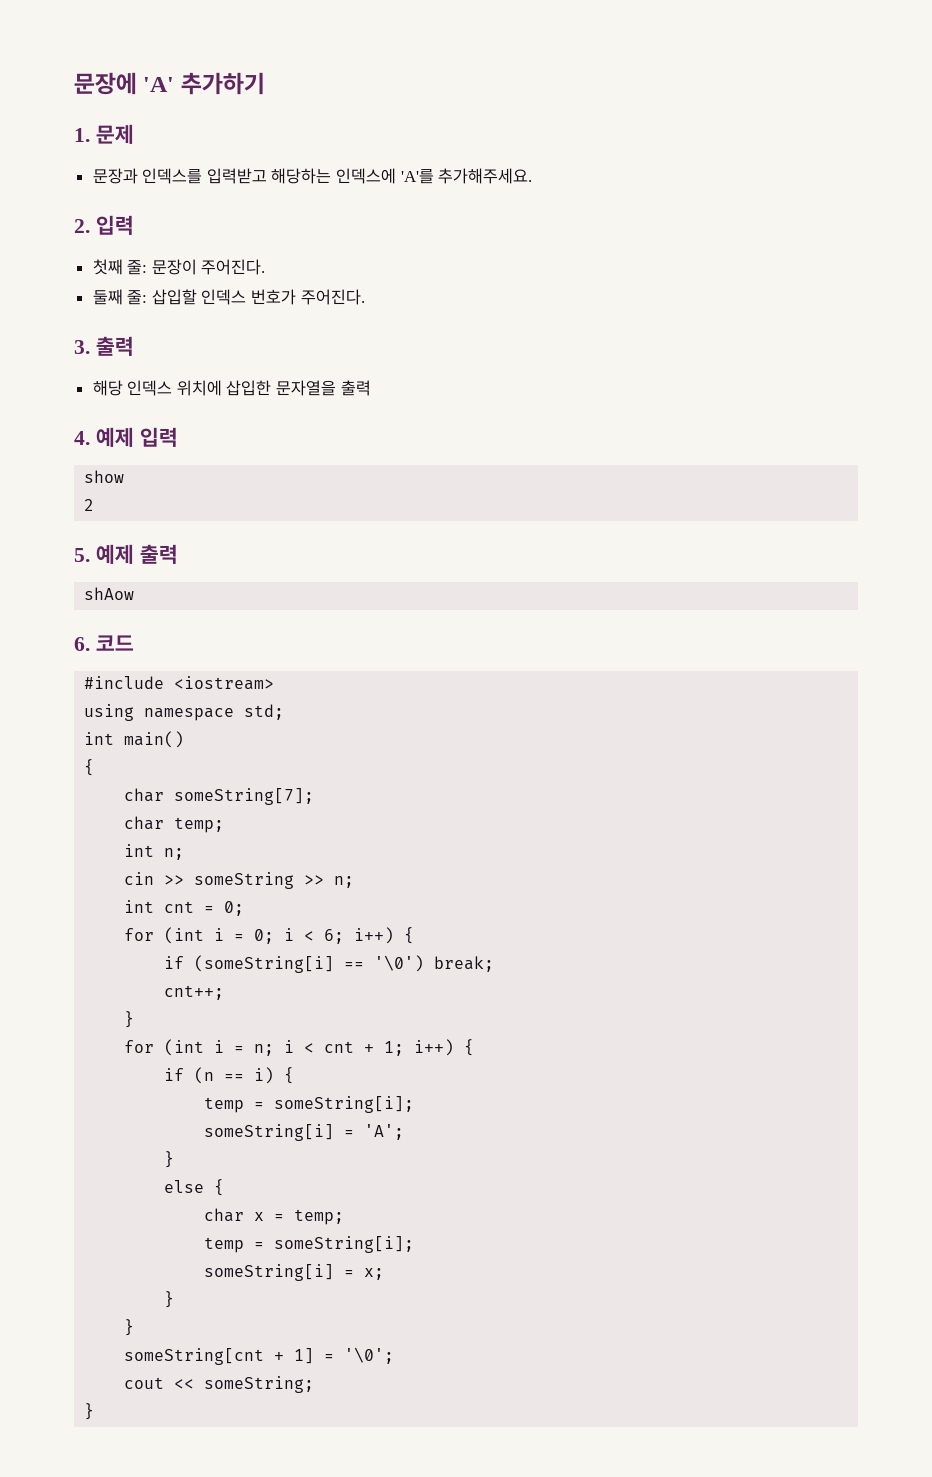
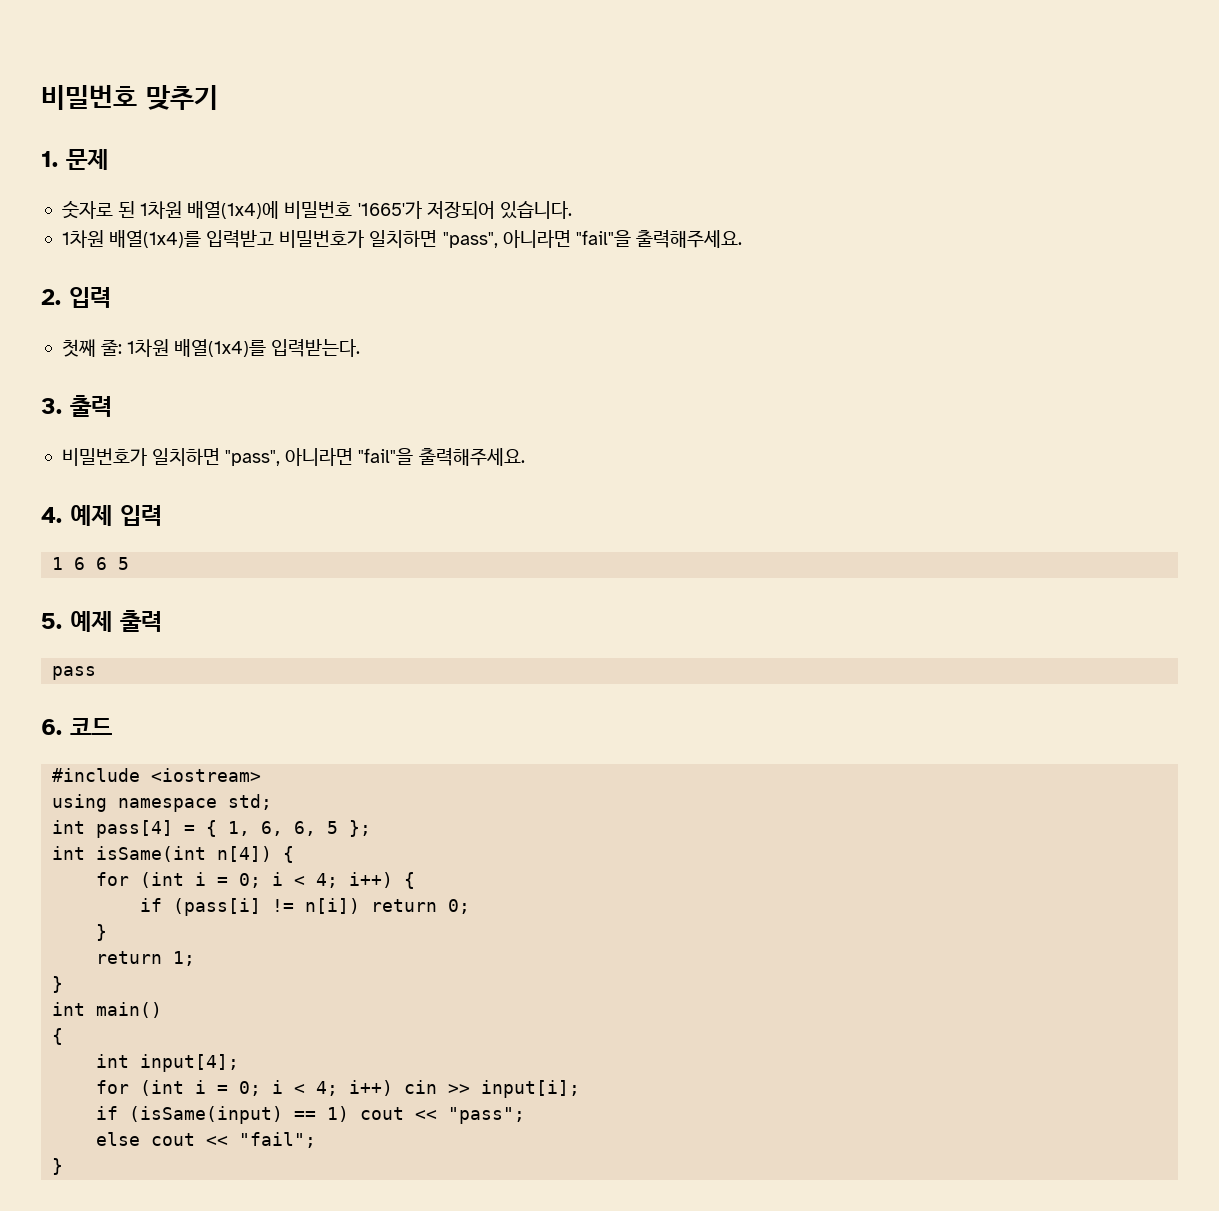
[74,72,265,95] 문장에 'A' 추가하기 -> [41,85,218,110] 비밀번호 맞추기
[92,168,533,184] [74,215,134,235] [92,259,266,275] [92,289,365,305] [74,336,134,356] [92,380,371,396] 문장과 인덱스를 입력받고 해당하는 인덱스에 'A'를 추가해주세요. // 2. 입력 // 첫째 줄: 문장이 주어진다. // 둘째 줄: 삽입할 인덱스 번호가 주어진다. // 3. 출력 // 해당 인덱스 위치에 삽입한 문자열을 출력 -> [61,201,572,219] [61,230,742,248] [41,287,111,308] [61,339,361,357] [41,395,112,417] [61,448,525,466] 숫자로 된 1차원 배열(1x4)에 비밀번호 '1665'가 저장되어 있습니다. // 1차원 배열(1x4)를 입력받고 비밀번호가 일치하면 "pass", 아니라면 "fail"을 출력해주세요. // 2. 입력 // 첫째 줄: 1차원 배열(1x4)를 입력받는다. // 3. 출력 // 비밀번호가 일치하면 "pass", 아니라면 "fail"을 출력해주세요.
[84,470,125,483] [84,499,95,511] show // 2 -> [52,557,130,570] 1 6 6 5
[84,587,135,600] shAow -> [52,666,97,680] pass
[124,731,185,748] [84,759,95,776] [124,788,315,805] [124,816,225,833] [124,844,185,860] [124,872,355,889] [124,900,245,916] [124,927,415,944] [164,955,495,973] [164,985,225,1000] [124,1011,135,1028] [124,1039,475,1056] [164,1067,295,1084] [204,1096,415,1113] [204,1124,405,1141] [164,1151,175,1168] [164,1179,225,1196] [204,1208,345,1225] [204,1236,415,1253] [204,1264,385,1281] [164,1291,175,1308] [124,1319,135,1336] [124,1347,395,1365] [124,1376,315,1393] main() // { // char someString[7]; // char temp; // int n; // cin >> someString >> n; // int cnt = 0; // for (int i = 0; i < 6; i++) { // if (someString[i] == '\0') break; // cnt++; // } // for (int i = n; i < cnt + 1; i++) { // if (n == i) { // temp = someString[i]; // someString[i] = 'A'; // } // else { // char x = temp; // temp = someString[i]; // someString[i] = x; // } // } // someString[cnt + 1] = '\0'; // cout << someString; -> [96,820,372,838] [52,846,295,863] [96,872,416,889] [140,898,471,916] [96,924,108,941] [96,951,196,966] [52,976,64,993] [52,1002,163,1018] [52,1028,64,1045] [96,1054,240,1072] [96,1080,581,1098] [96,1106,526,1124] [96,1132,317,1148] pass[4] = { 1, 6, 6, 5 }; // int isSame(int n[4]) { // for (int i = 0; i < 4; i++) { // if (pass[i] != n[i]) return 0; // } // return 1; // } // int main() // { // int input[4]; // for (int i = 0; i < 4; i++) cin >> input[i]; // if (isSame(input) == 1) cout << "pass"; // else cout << "fail";

